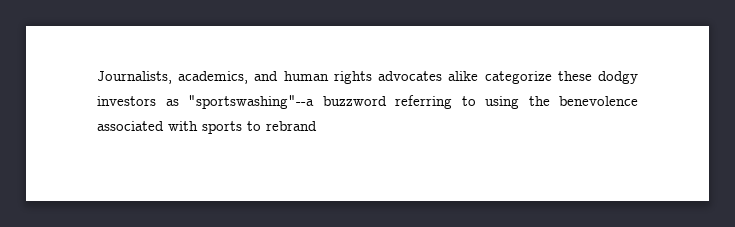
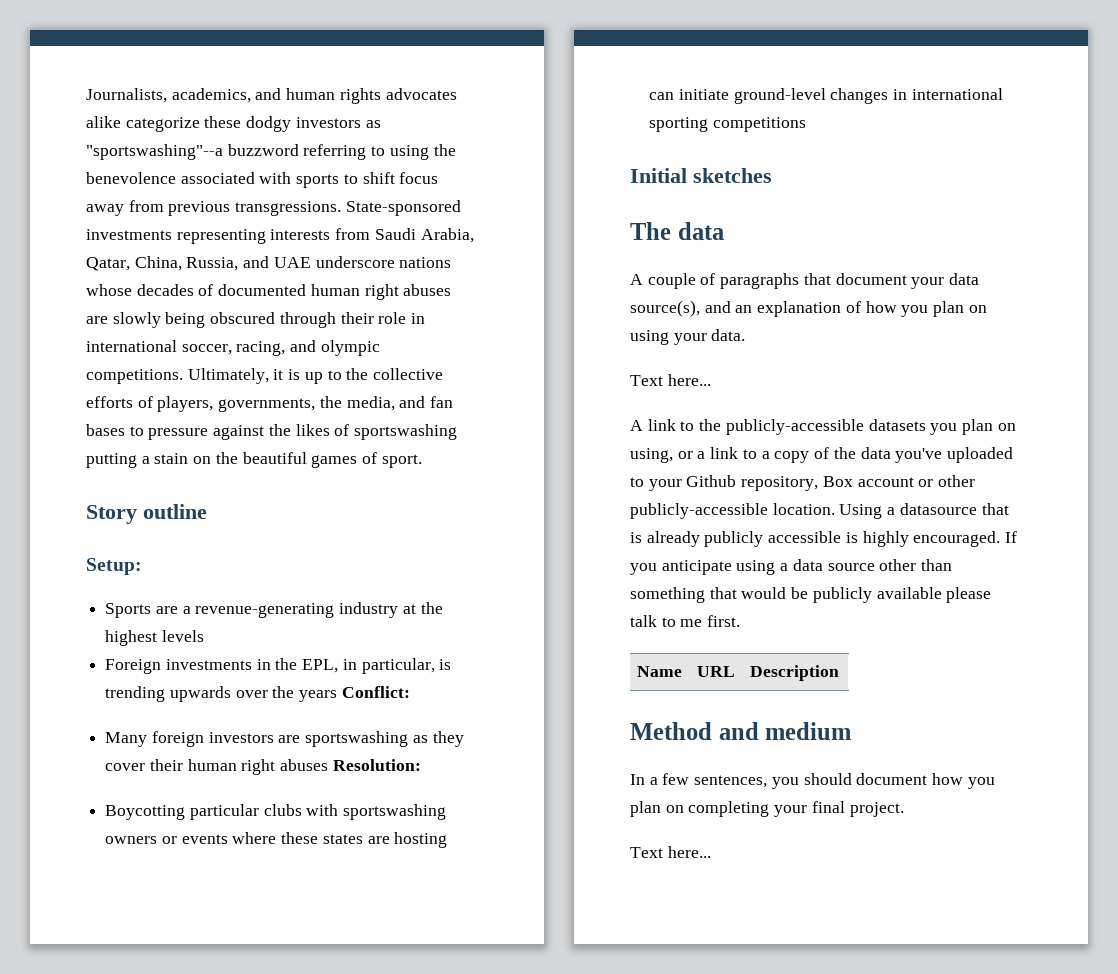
[266,121,317,131] rebrand -> [362,172,439,184] [86,200,461,216] [86,228,474,244] [86,256,452,271] [86,284,452,300] [86,312,426,328] [86,340,380,356] [86,368,444,384] [86,396,454,412] [86,424,458,440] [86,452,422,468] [86,504,207,524] [86,558,142,575] [105,602,443,618] [105,630,204,646] [105,658,452,674] [105,686,410,702] [105,731,464,747] [105,759,421,775] [105,804,447,820] [105,832,448,848] [649,88,1003,104] [649,117,806,132] [630,168,772,183] [630,222,724,240] [630,273,980,289] [630,300,987,317] [630,329,746,345] [630,374,711,386] [630,419,1016,435] [630,447,1013,463] [630,475,976,491] [630,503,1009,519] [630,531,1018,547] [630,559,953,575] [630,587,992,603] [630,615,741,627] [637,666,683,677] [697,666,736,677] [750,665,840,681] [630,722,852,740] [630,773,995,789] [630,801,904,817] [630,846,711,858] shift focus away from previous transgressions. State-sponsored investments representing interests from Saudi Arabia, Qatar, China, Russia, and UAE underscore nations whose decades of documented human right abuses are slowly being obscured through their role in international soccer, racing, and olympic competitions. Ultimately, it is up to the collective efforts of players, governments, the media, and fan bases to pressure against the likes of sportswashing putting a stain on the beautiful games of sport. // Story outline // Setup: // Sports are a revenue-generating industry at the highest levels // Foreign investments in the EPL, in particular, is trending upwards over the years Conflict: // Many foreign investors are sportswashing as they cover their human right abuses Resolution: // Boycotting particular clubs with sportswashing owners or events where these states are hosting can initiate ground-level changes in international sporting competitions // Initial sketches // The data // A couple of paragraphs that document your data source(s), and an explanation of how you plan on using your data. // Text here... // A link to the publicly-accessible datasets you plan on using, or a link to a copy of the data you've uploaded to your Github repository, Box account or other publicly-accessible location. Using a datasource that is already publicly accessible is highly encouraged. If you anticipate using a data source other than something that would be publicly available please talk to me first. // Name | URL | Description // Method and medium // In a few sentences, you should document how you plan on completing your final project. // Text here...

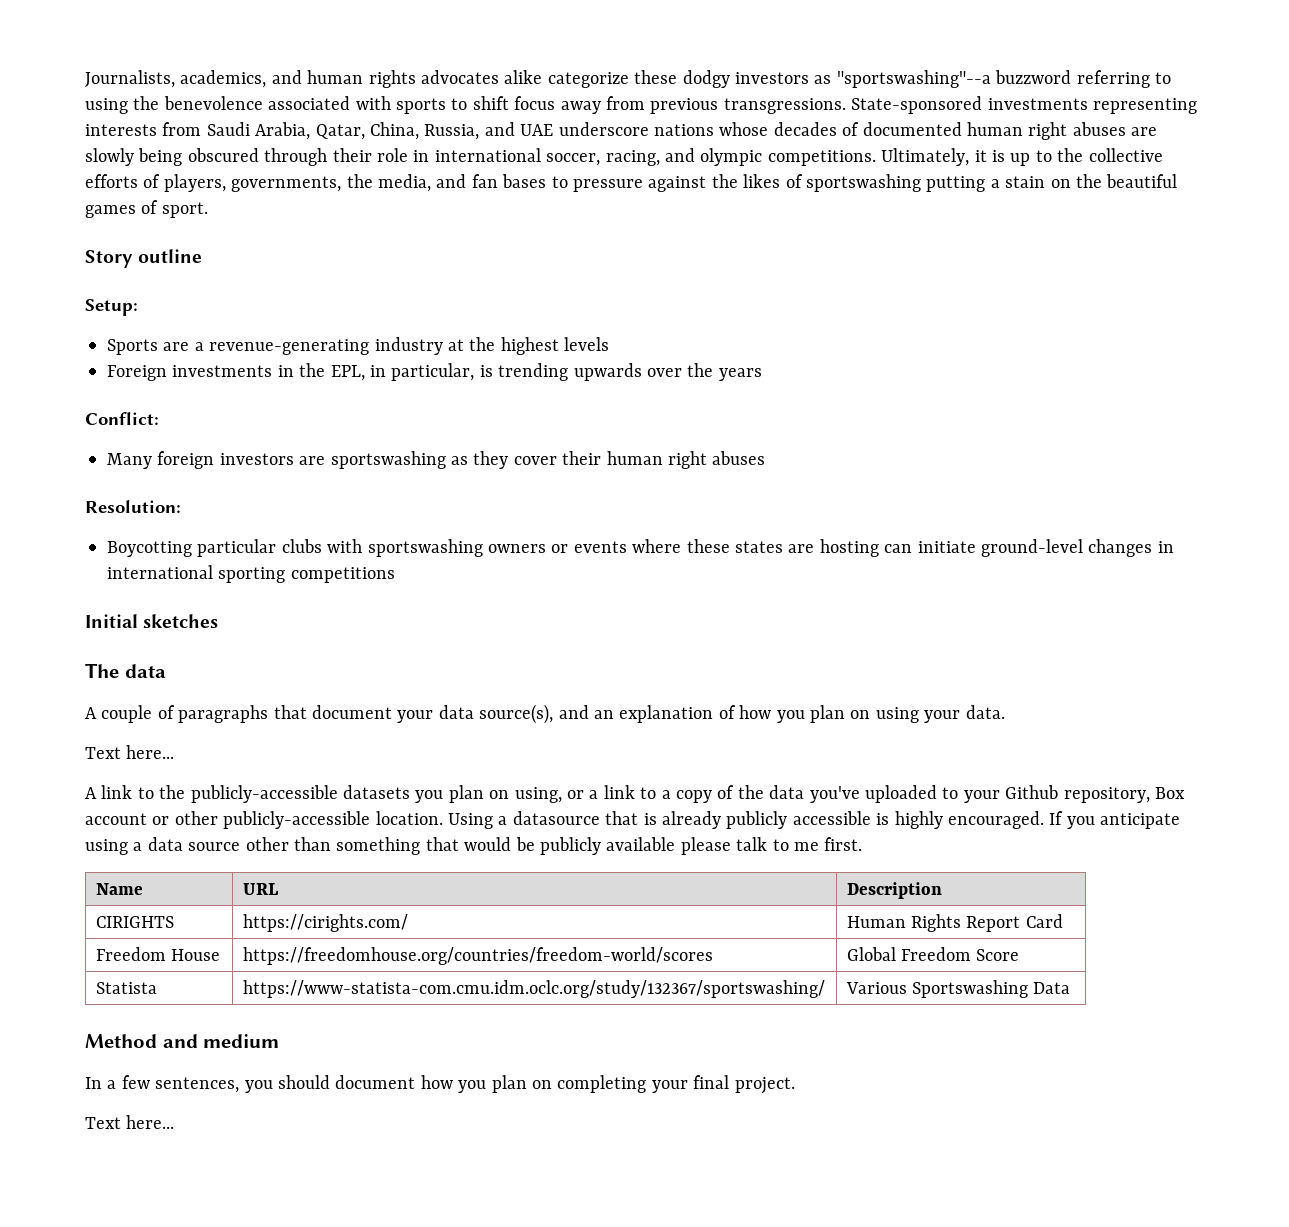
(338, 696) none -> (762, 374) //
(329, 765) none -> (766, 458) //
(840, 673) none -> [95,916,174,928] [242,914,408,932] [846,914,1063,932] [95,947,220,961] [242,947,713,965] [846,947,1020,961] [95,982,157,994] [242,980,825,998] [845,980,1071,998] // CIRIGHTS | https://cirights.com/ | Human Rights Report Card // Freedom House | https://freedomhouse.org/countries/freedom-world/scores | Global Freedom Score // Statista | https://www-statista-com.cmu.idm.oclc.org/study/132367/sportswashing/ | Various Sportswashing Data

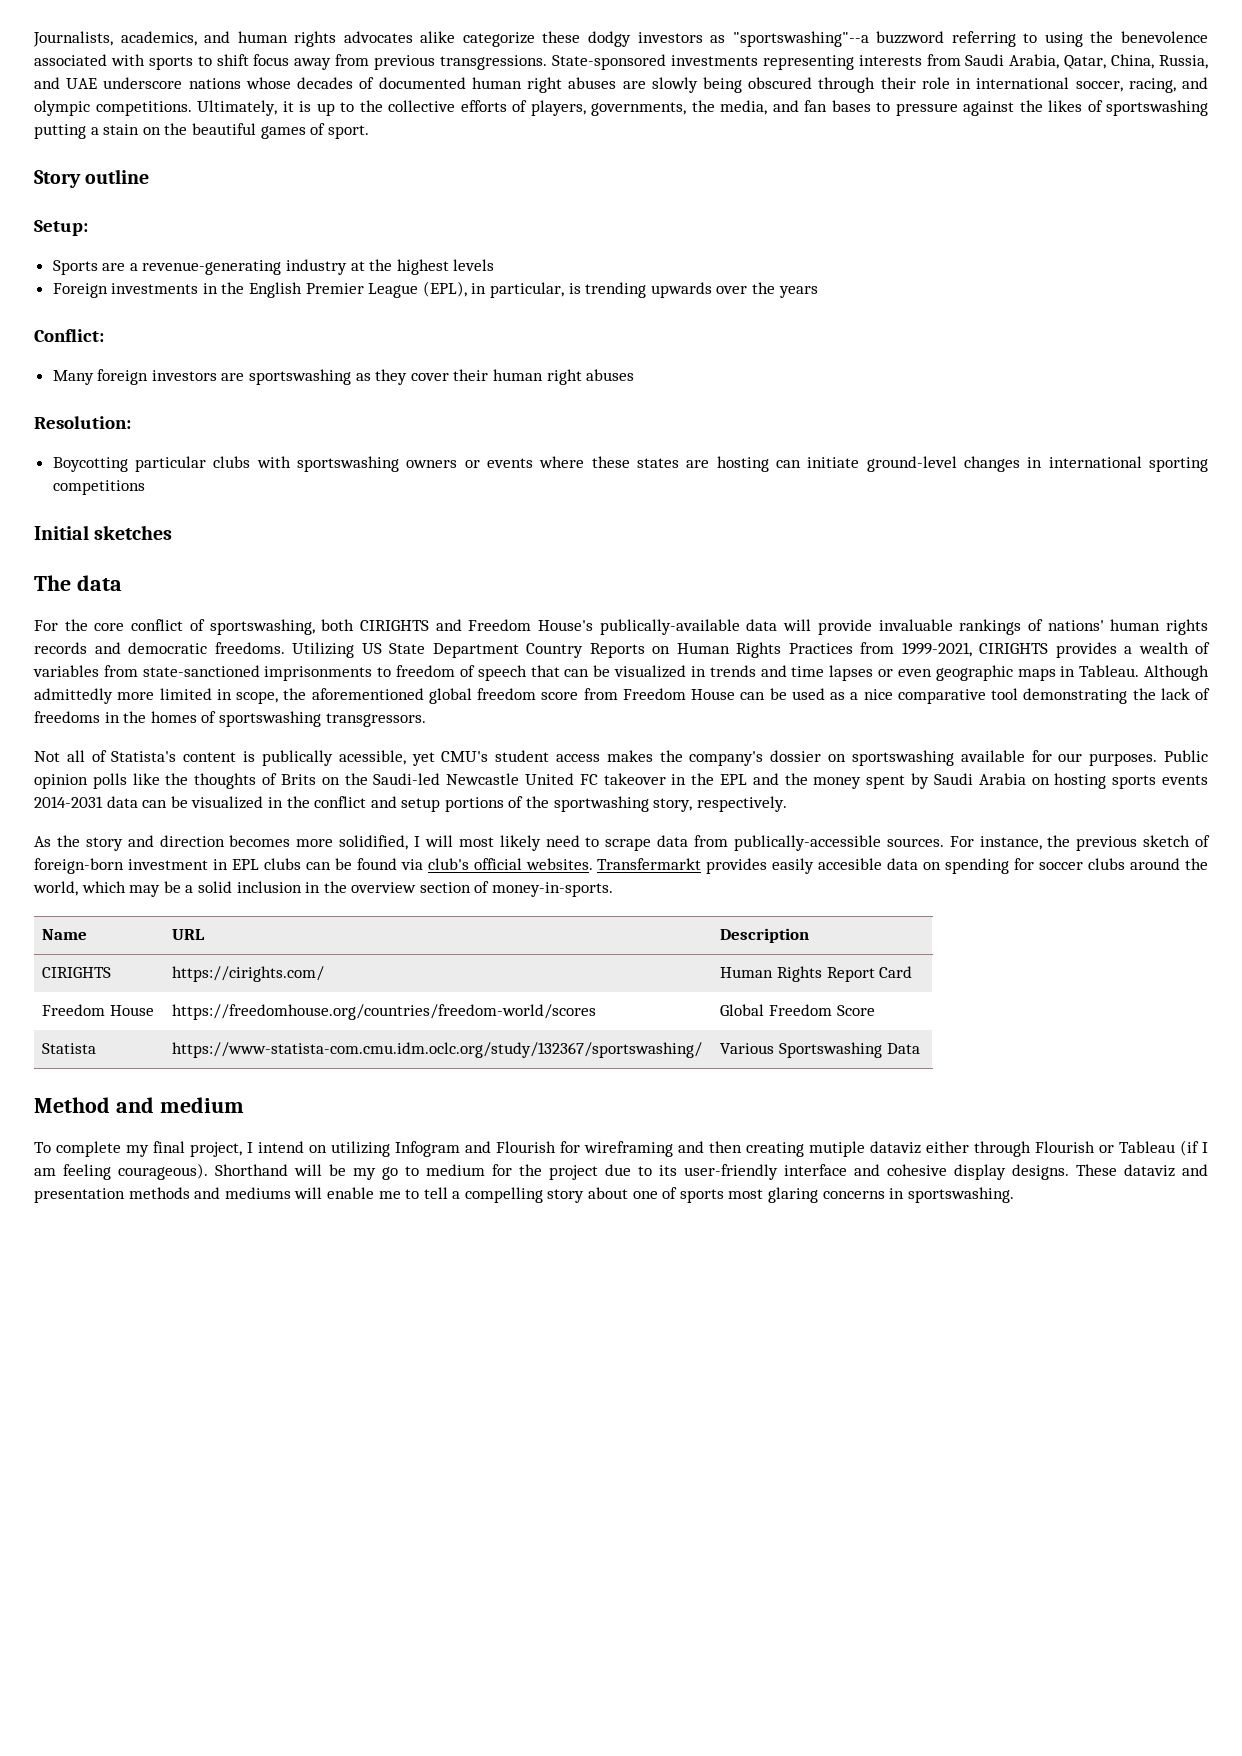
[330,365,365,381] EPL, -> [249,281,467,298] English Premier League (EPL),
[85,704,1005,724] [85,745,175,759] [85,785,1185,803] [85,811,1181,829] [85,837,863,855] A couple of paragraphs that document your data source(s), and an explanation of how you plan on using your data. // Text here... // A link to the publicly-accessible datasets you plan on using, or a link to a copy of the data you've uploaded to your Github repository, Box account or other publicly-accessible location. Using a datasource that is already publicly accessible is highly encouraged. If you anticipate using a data source other than something that would be publicly available please talk to me first. -> [34,619,1209,635] [34,642,1210,658] [33,665,1210,681] [34,688,1210,704] [34,711,426,727] [34,750,1209,766] [34,773,1208,789] [34,796,787,812] [34,835,1210,851] [34,858,1208,874] [33,881,614,897] For the core conflict of sportswashing, both CIRIGHTS and Freedom House's publically-available data will provide invaluable rankings of nations' human rights records and democratic freedoms. Utilizing US State Department Country Reports on Human Rights Practices from 1999-2021, CIRIGHTS provides a wealth of variables from state-sanctioned imprisonments to freedom of speech that can be visualized in trends and time lapses or even geographic maps in Tableau. Although admittedly more limited in scope, the aforementioned global freedom score from Freedom House can be used as a nice comparative tool demonstrating the lack of freedoms in the homes of sportswashing transgressors. // Not all of Statista's content is publically acessible, yet CMU's student access makes the company's dossier on sportswashing available for our purposes. Public opinion polls like the thoughts of Brits on the Saudi-led Newcastle United FC takeover in the EPL and the money spent by Saudi Arabia on hosting sports events 2014-2031 data can be visualized in the conflict and setup portions of the sportwashing story, respectively. // As the story and direction becomes more solidified, I will most likely need to scrape data from publically-accessible sources. For instance, the previous sketch of foreign-born investment in EPL clubs can be found via club's official websites. Transfermarkt provides easily accesible data on spending for soccer clubs around the world, which may be a solid inclusion in the overview section of money-in-sports.
[85,1075,795,1094] [85,1115,175,1129] In a few sentences, you should document how you plan on completing your final project. // Text here... -> [34,1140,1208,1157] [34,1163,1208,1180] [34,1187,1014,1203] To complete my final project, I intend on utilizing Infogram and Flourish for wireframing and then creating mutiple dataviz either through Flourish or Tableau (if I am feeling courageous). Shorthand will be my go to medium for the project due to its user-friendly interface and cohesive display designs. These dataviz and presentation methods and mediums will enable me to tell a compelling story about one of sports most glaring concerns in sportswashing.

